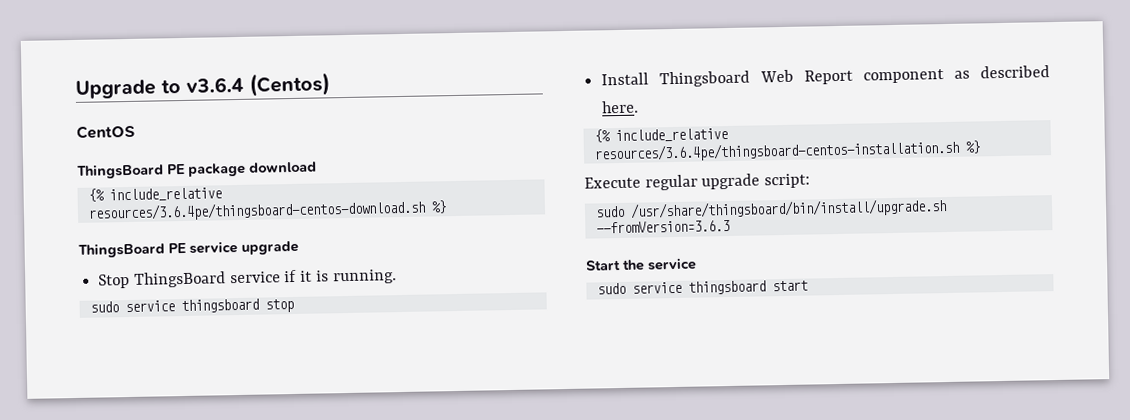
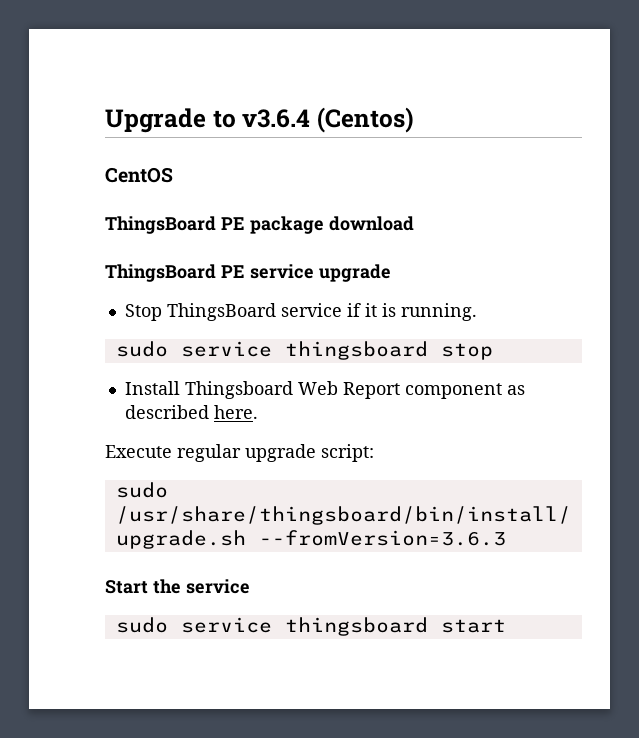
[87,187,222,202] [87,199,447,222] // {% include_relative resources/3.6.4pe/thingsboard-centos-download.sh %} -> (414, 223) none
[593,128,728,143] [593,139,981,163] // {% include_relative resources/3.6.4pe/thingsboard-centos-installation.sh %} -> (258, 412) none

